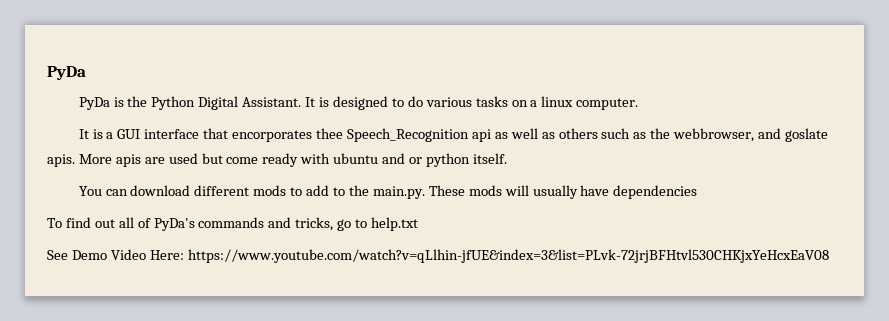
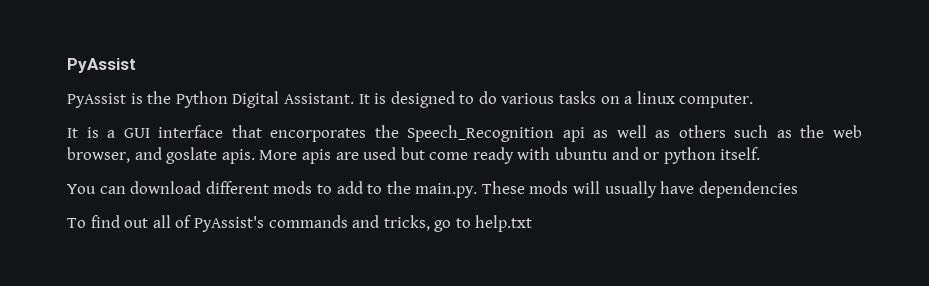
[47,66,86,80] [78,97,110,110] PyDa // PyDa -> [67,58,136,73] [67,93,126,108] PyAssist // PyAssist
[316,128,344,139] thee -> [374,125,399,138] the
[673,128,755,142] webbrowser, -> [832,125,862,138] [67,147,130,163] web browser,
[153,218,195,231] PyDa's -> [193,216,264,232] PyAssist's
[47,249,829,263] // See Demo Video Here: https://www.youtube.com/watch?v=qLlhin-jfUE&index=3&list=PLvk-72jrjBFHtvl530CHKjxYeHcxEaV08 -> (533, 223) none

